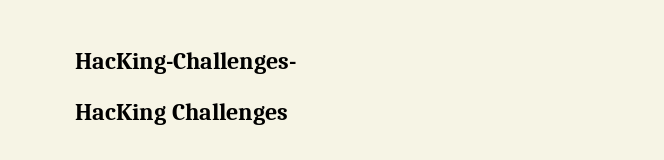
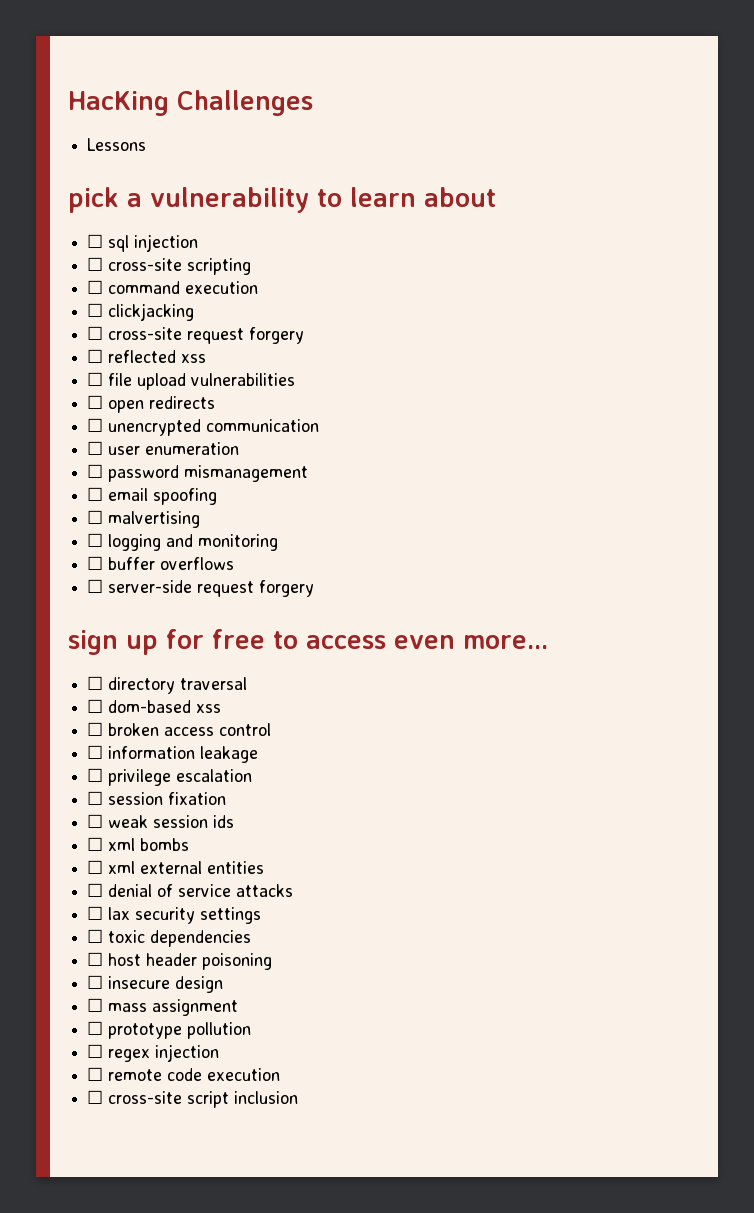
[75,52,296,74] HacKing-Challenges- // -> (68, 103) none
(289, 114) none -> [87,138,147,151] [68,187,496,213] [87,234,199,252] [87,257,252,275] [87,280,259,294] [87,303,195,321] [87,326,305,344] [87,349,207,363] [87,372,296,390] [87,395,216,413] [87,418,320,436] [87,441,240,455] [87,464,309,482] [87,487,218,505] [87,510,201,528] [87,533,279,551] [87,556,235,570] [87,579,315,597] [68,629,548,655] [87,676,248,694] [87,699,222,713] [87,722,272,736] [87,745,259,763] [87,768,253,786] [87,791,227,805] [87,814,235,828] [87,837,190,851] [87,860,265,874] [87,883,294,897] [87,906,262,924] [87,929,252,947] [87,952,273,970] [87,975,224,993] [87,998,239,1016] [87,1021,252,1039] [87,1044,220,1062] [87,1067,281,1081] [87,1090,299,1108] // Lessons // pick a vulnerability to learn about // ☐ sql injection // ☐ cross-site scripting // ☐ command execution // ☐ clickjacking // ☐ cross-site request forgery // ☐ reflected xss // ☐ file upload vulnerabilities // ☐ open redirects // ☐ unencrypted communication // ☐ user enumeration // ☐ password mismanagement // ☐ email spoofing // ☐ malvertising // ☐ logging and monitoring // ☐ buffer overflows // ☐ server-side request forgery // sign up for free to access even more... // ☐ directory traversal // ☐ dom-based xss // ☐ broken access control // ☐ information leakage // ☐ privilege escalation // ☐ session fixation // ☐ weak session ids // ☐ xml bombs // ☐ xml external entities // ☐ denial of service attacks // ☐ lax security settings // ☐ toxic dependencies // ☐ host header poisoning // ☐ insecure design // ☐ mass assignment // ☐ prototype pollution // ☐ regex injection // ☐ remote code execution // ☐ cross-site script inclusion

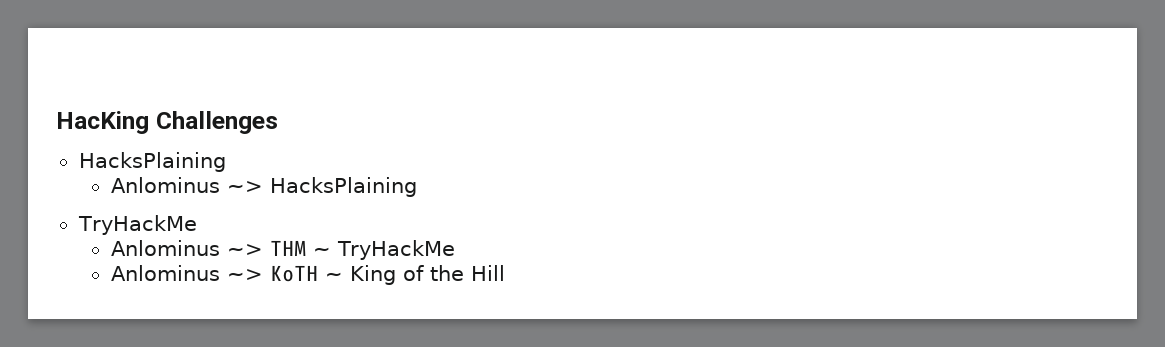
[87,138,147,151] [68,187,496,213] [87,234,199,252] [87,257,252,275] [87,280,259,294] [87,303,195,321] [87,326,305,344] [87,349,207,363] [87,372,296,390] [87,395,216,413] [87,418,320,436] [87,441,240,455] [87,464,309,482] [87,487,218,505] [87,510,201,528] [87,533,279,551] [87,556,235,570] [87,579,315,597] [68,629,548,655] [87,676,248,694] [87,699,222,713] [87,722,272,736] [87,745,259,763] [87,768,253,786] [87,791,227,805] [87,814,235,828] [87,837,190,851] [87,860,265,874] [87,883,294,897] [87,906,262,924] [87,929,252,947] [87,952,273,970] [87,975,224,993] [87,998,239,1016] [87,1021,252,1039] [87,1044,220,1062] [87,1067,281,1081] [87,1090,299,1108] Lessons // pick a vulnerability to learn about // ☐ sql injection // ☐ cross-site scripting // ☐ command execution // ☐ clickjacking // ☐ cross-site request forgery // ☐ reflected xss // ☐ file upload vulnerabilities // ☐ open redirects // ☐ unencrypted communication // ☐ user enumeration // ☐ password mismanagement // ☐ email spoofing // ☐ malvertising // ☐ logging and monitoring // ☐ buffer overflows // ☐ server-side request forgery // sign up for free to access even more... // ☐ directory traversal // ☐ dom-based xss // ☐ broken access control // ☐ information leakage // ☐ privilege escalation // ☐ session fixation // ☐ weak session ids // ☐ xml bombs // ☐ xml external entities // ☐ denial of service attacks // ☐ lax security settings // ☐ toxic dependencies // ☐ host header poisoning // ☐ insecure design // ☐ mass assignment // ☐ prototype pollution // ☐ regex injection // ☐ remote code execution // ☐ cross-site script inclusion -> [78,152,226,172] [110,177,417,197] [77,215,197,235] [110,240,456,260] [110,265,505,285] HacksPlaining // Anlominus ~> HacksPlaining // TryHackMe // Anlominus ~> THM ~ TryHackMe // Anlominus ~> KoTH ~ King of the Hill

